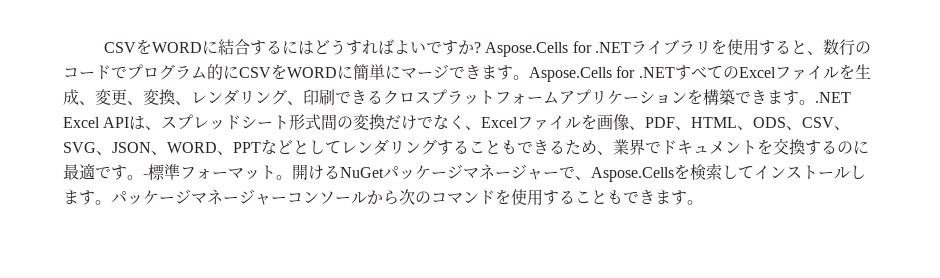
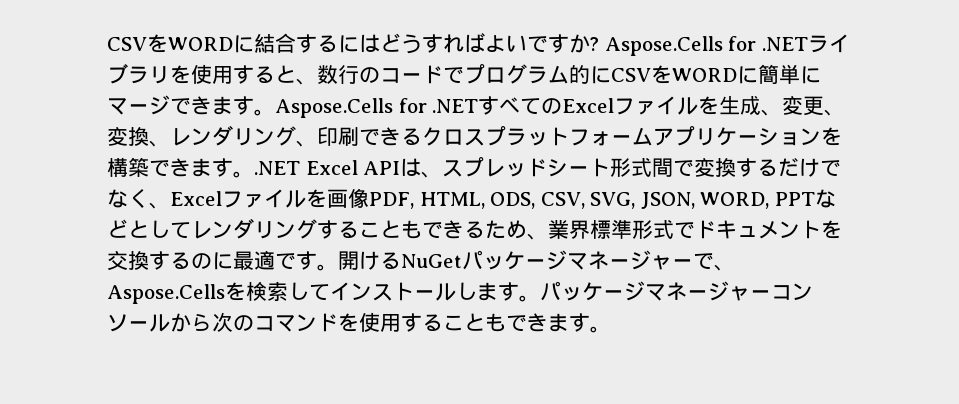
[337,114,386,130] の変換 -> [673,158,779,177] で変換する
[629,117,851,130] [63,142,233,155] 、PDF、HTML、ODS、CSV、SVG、JSON、WORD、 -> [369,192,770,209] PDF, HTML, ODS, CSV, SVG, JSON, WORD,
(645, 147) none -> [590,219,674,239] 標準形式
[143,164,292,180] -標準フォーマット。 -> (338, 267) none

